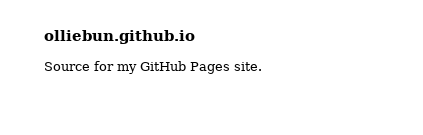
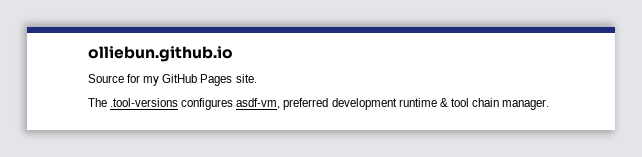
(262, 66) none -> [88,98,550,110] // The .tool-versions configures asdf-vm, preferred development runtime & tool chain manager.

